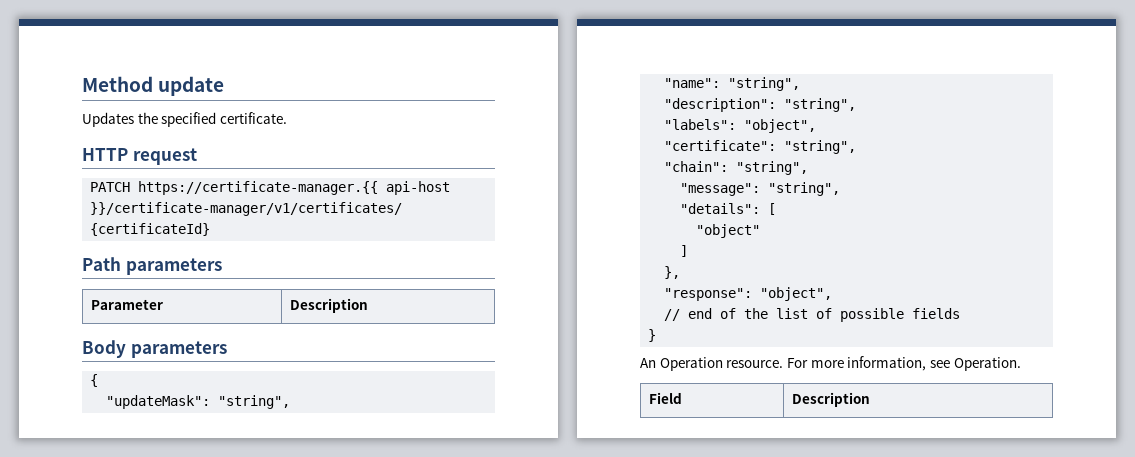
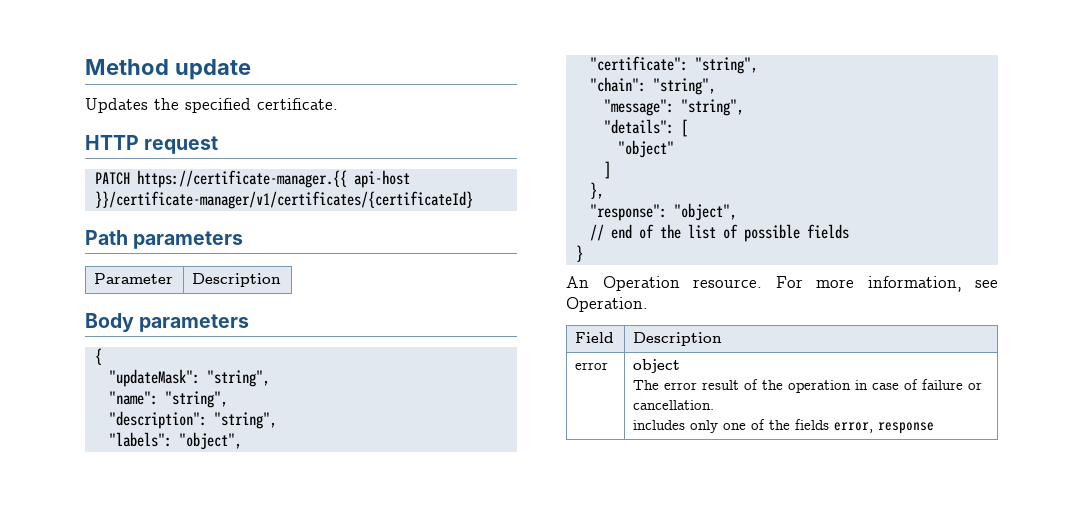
(870, 399) none -> [575,362,609,370] [633,359,681,373] [633,379,983,393] [633,400,715,410] [633,419,935,434] // error | object // The error result of the operation in case of failure or cancellation. // includes only one of the fields error, response

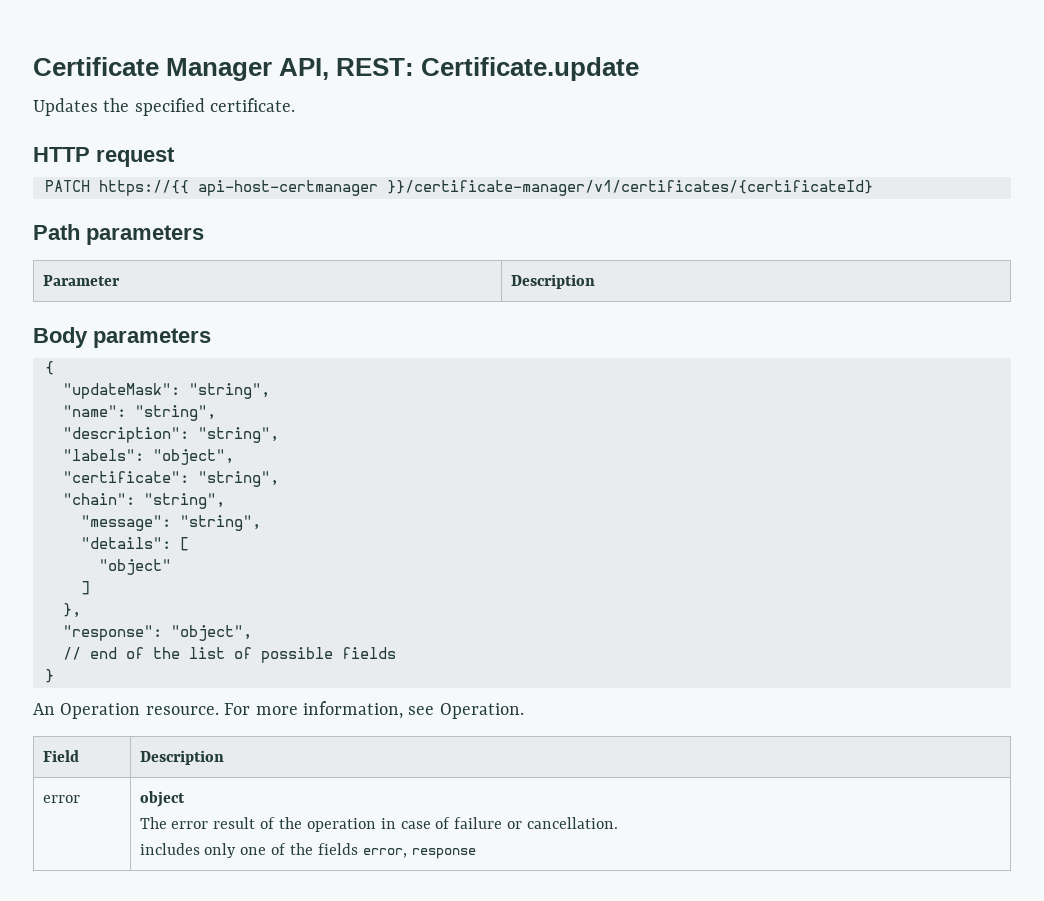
[85,59,251,80] Method update -> [33,57,640,81] Certificate Manager API, REST: Certificate.update
[136,170,410,188] https://certificate-manager.{{ api-host -> [99,180,378,196] https://{{ api-host-certmanager

